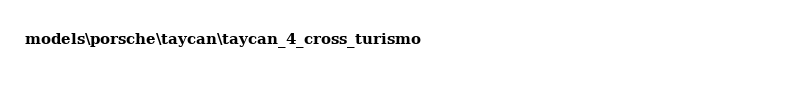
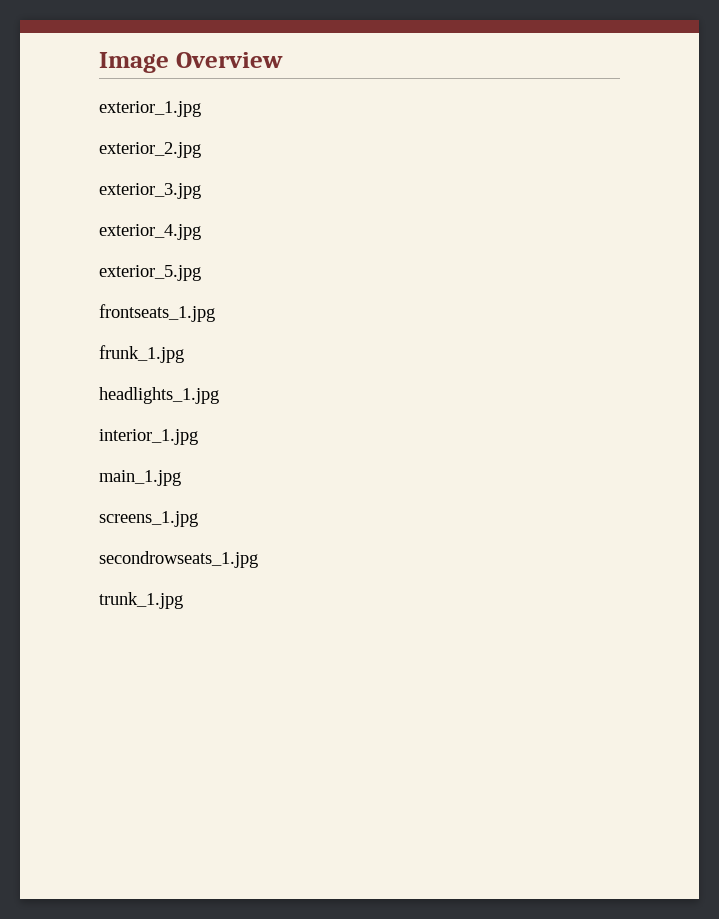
[25,33,421,48] models\porsche\taycan\taycan_4_cross_turismo -> [99,52,283,73] [99,101,201,117] [99,142,201,158] [99,183,201,199] [99,224,201,240] [99,265,201,281] [99,304,215,322] [99,345,184,363] [99,387,219,404] [99,429,198,445] [99,470,181,486] [99,511,198,527] [99,551,258,568] [99,592,183,609] Image Overview // exterior_1.jpg // exterior_2.jpg // exterior_3.jpg // exterior_4.jpg // exterior_5.jpg // frontseats_1.jpg // frunk_1.jpg // headlights_1.jpg // interior_1.jpg // main_1.jpg // screens_1.jpg // secondrowseats_1.jpg // trunk_1.jpg

